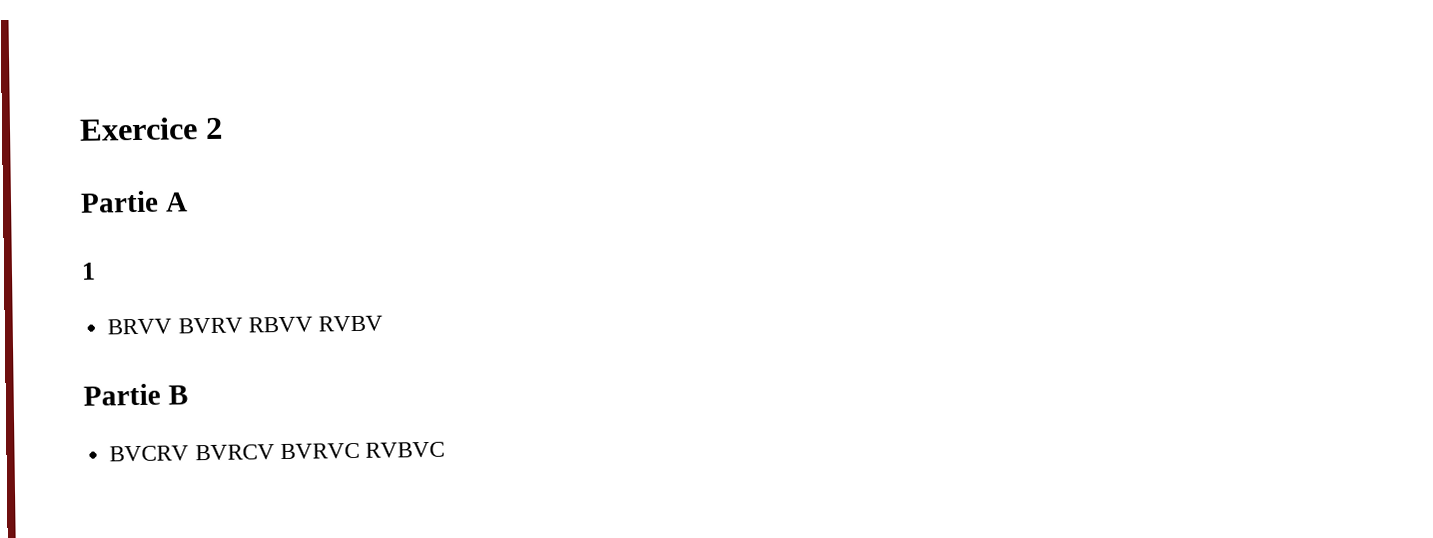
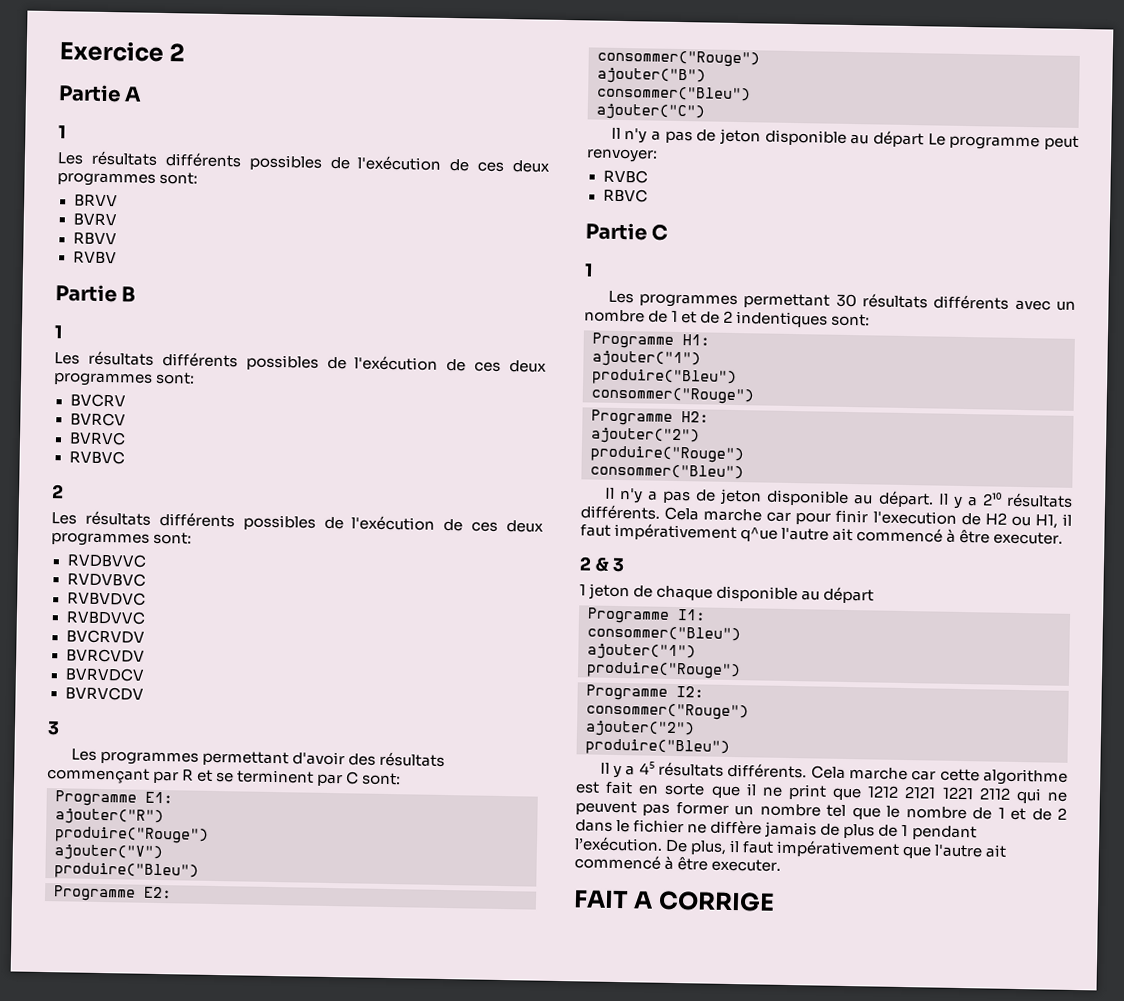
(96, 271) none -> [57,150,550,173] [57,171,199,187] // Les résultats différents possibles de l'exécution de ces deux programmes sont:
(173, 326) none -> (118, 201) //
(243, 325) none -> (117, 220) //
(313, 324) none -> (117, 239) //
(188, 395) none -> [54,325,62,339] [54,350,547,373] [53,371,196,387] // 1 // Les résultats différents possibles de l'exécution de ces deux programmes sont:
(190, 453) none -> (126, 400) //
(275, 452) none -> (126, 419) //
(360, 451) none -> (126, 438) //
(445, 449) none -> [51,484,64,499] [51,510,544,533] [51,531,193,547] [66,553,146,568] [66,572,146,587] [66,591,146,606] [65,610,145,625] [65,629,145,644] [65,648,145,663] [64,667,145,682] [64,686,144,701] [47,721,60,736] [70,748,445,767] [47,767,402,787] [55,790,173,807] [55,808,164,826] [54,826,209,844] [54,844,163,862] [54,862,199,880] [53,885,172,902] [597,49,760,68] [597,67,706,85] [597,85,751,102] [596,103,705,121] [610,127,1080,151] [586,148,658,163] [602,169,648,184] [602,188,648,203] [585,222,669,241] [584,263,593,277] [607,290,1077,311] [584,309,871,328] [592,332,710,349] [592,350,701,368] [592,368,737,387] [591,386,754,405] [591,409,709,426] [591,427,700,445] [590,445,744,464] [590,463,744,480] [604,487,1073,509] [580,504,1072,529] [580,522,1064,545] [579,556,626,573] [579,583,875,604] [587,607,706,624] [587,625,741,642] [587,643,696,661] [586,661,741,680] [586,684,704,701] [586,702,749,721] [585,720,695,738] [585,738,730,756] [599,761,1068,786] [575,780,1068,804] [575,800,1067,821] [575,819,977,841] [574,836,1008,859] [574,854,782,872] [573,889,775,912] // 2 // Les résultats différents possibles de l'exécution de ces deux programmes sont: // RVDBVVC // RVDVBVC // RVBVDVC // RVBDVVC // BVCRVDV // BVRCVDV // BVRVDCV // BVRVCDV // 3 // Les programmes permettant d'avoir des résultats commençant par R et se terminent par C sont: // Programme E1: // ajouter("R") // produire("Rouge") // ajouter("V") // produire("Bleu") // Programme E2: // consommer("Rouge") // ajouter("B") // consommer("Bleu") // ajouter("C") // Il n'y a pas de jeton disponible au départ Le programme peut renvoyer: // RVBC // RBVC // Partie C // 1 // Les programmes permettant 30 résultats différents avec un nombre de 1 et de 2 indentiques sont: // Programme H1: // ajouter("1") // produire("Bleu") // consommer("Rouge") // Programme H2: // ajouter("2") // produire("Rouge") // consommer("Bleu") // Il n'y a pas de jeton disponible au départ. Il y a 2¹⁰ résultats différents. Cela marche car pour finir l'execution de H2 ou H1, il faut impérativement q^ue l'autre ait commencé à être executer. // 2 & 3 // 1 jeton de chaque disponible au départ // Programme I1: // consommer("Bleu") // ajouter("1") // produire("Rouge") // Programme I2: // consommer("Rouge") // ajouter("2") // produire("Bleu") // Il y a 4⁵ résultats différents. Cela marche car cette algorithme est fait en sorte que il ne print que 1212 2121 1221 2112 qui ne peuvent pas former un nombre tel que le nombre de 1 et de 2 dans le fichier ne diffère jamais de plus de 1 pendant l’exécution. De plus, il faut impérativement que l'autre ait commencé à être executer. // FAIT A CORRIGE

